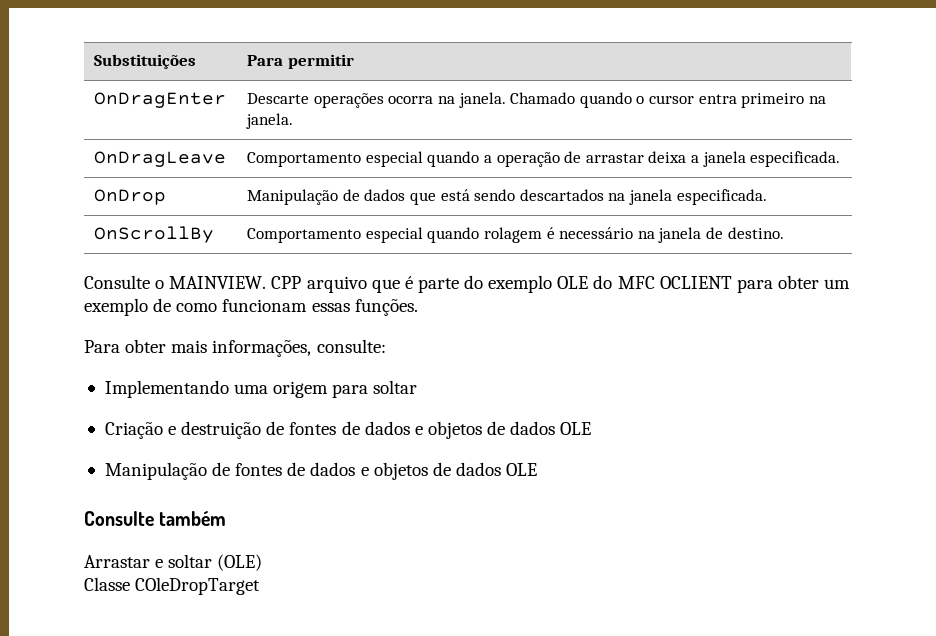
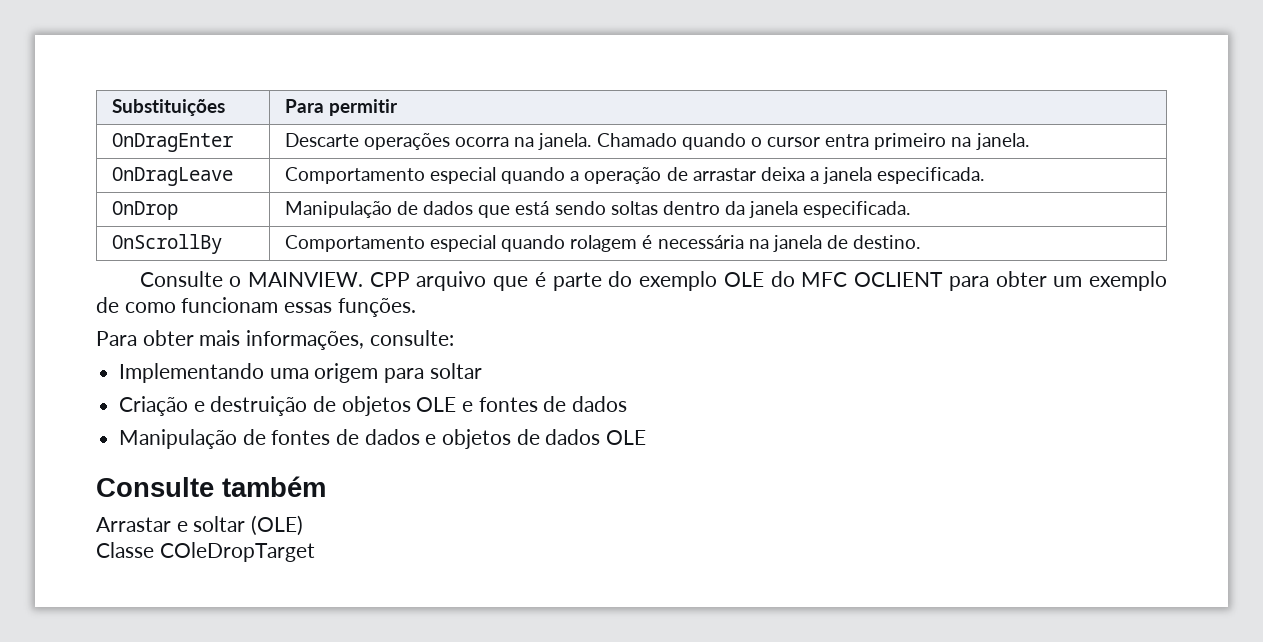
[519,189,626,201] descartados na -> [610,201,745,215] soltas dentro da
[559,227,634,239] necessário -> [657,235,744,249] necessária
[289,421,592,439] fontes de dados e objetos de dados OLE -> [341,396,628,416] objetos OLE e fontes de dados

